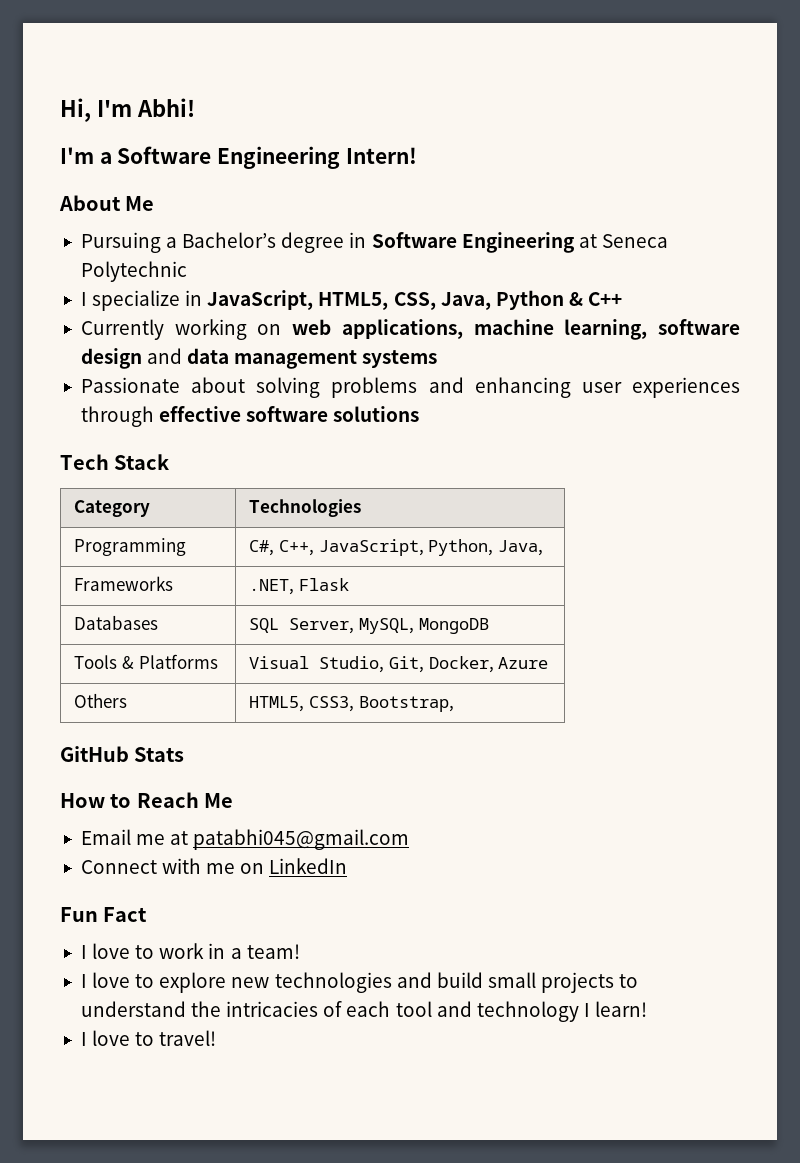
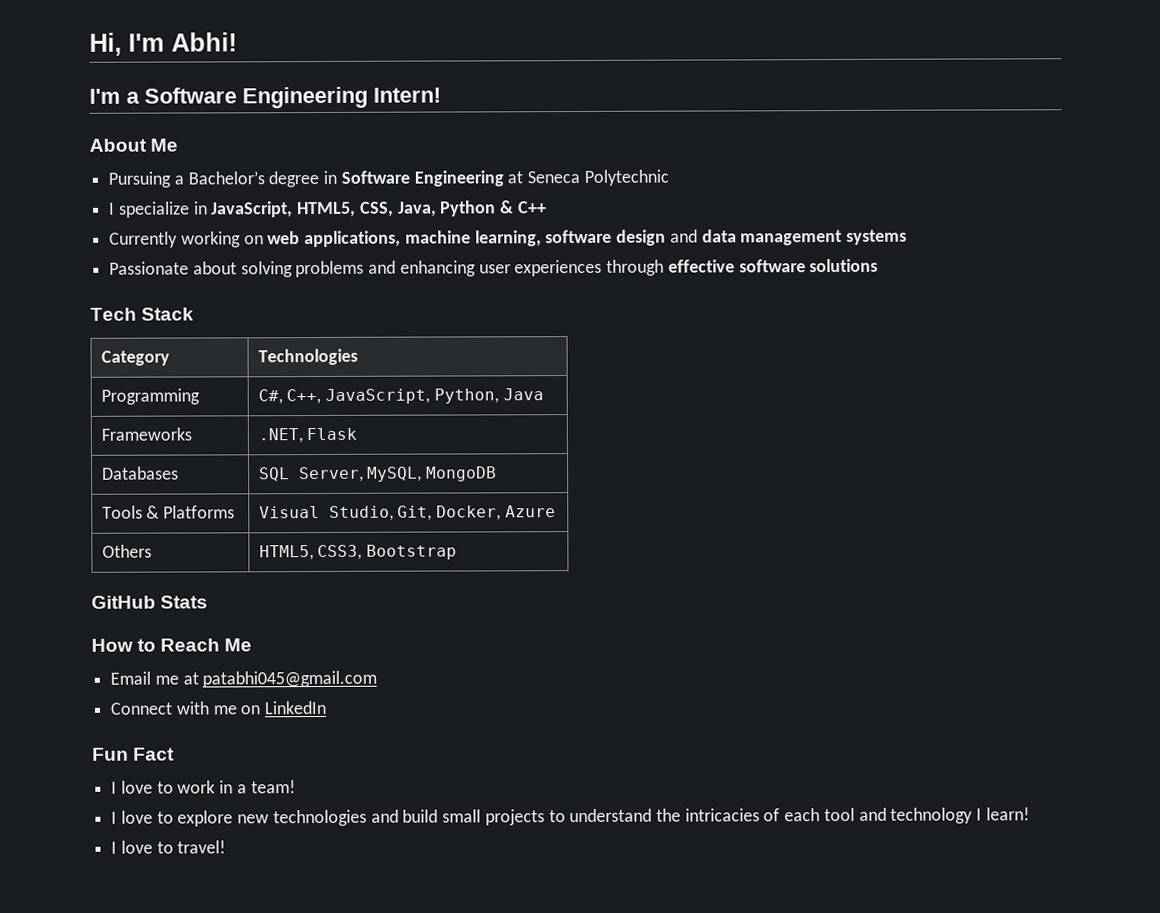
[497,540,543,556] Java, -> [502,388,544,401] Java
[358,696,454,712] Bootstrap, -> [366,544,458,560] Bootstrap

